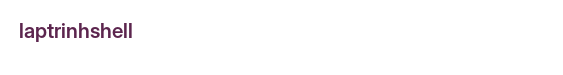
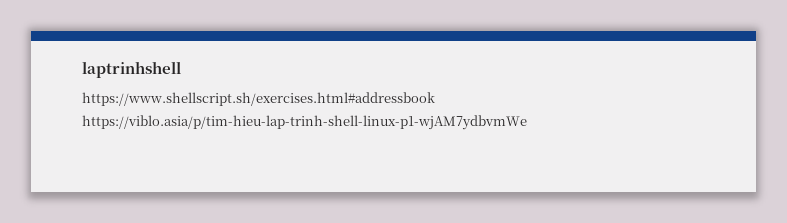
(133, 32) none -> [82,92,435,106] [82,115,527,130] // https://www.shellscript.sh/exercises.html#addressbook // https://viblo.asia/p/tim-hieu-lap-trinh-shell-linux-p1-wjAM7ydbvmWe

